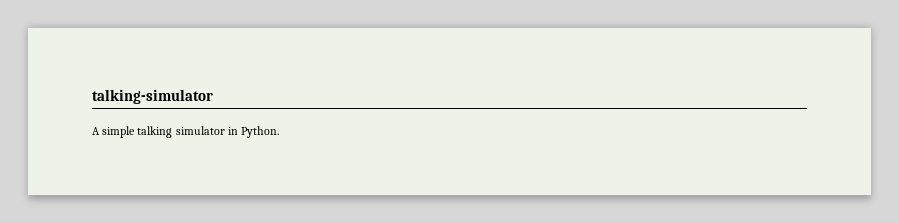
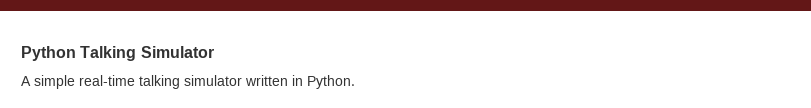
[92,89,213,104] talking-simulator -> [21,46,214,61] Python Talking Simulator
(136, 132) none -> [79,75,135,86] real-time
(225, 130) none -> [245,75,288,86] written

